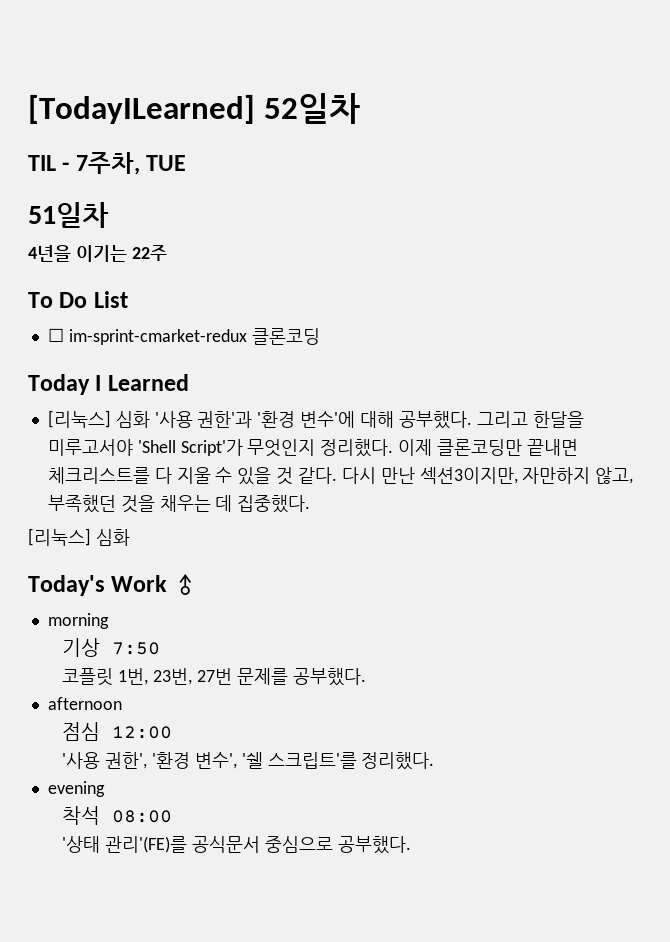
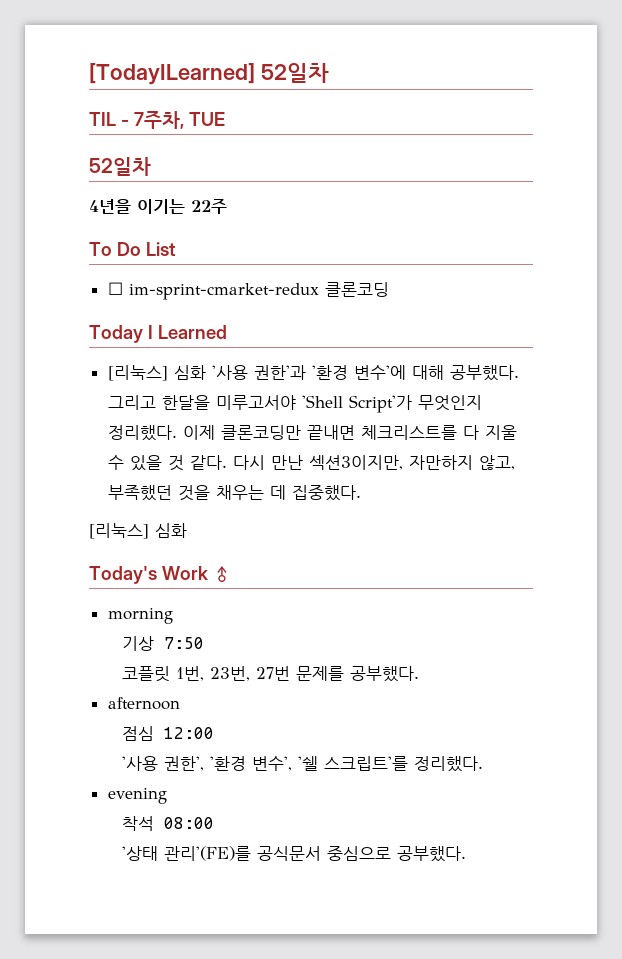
[28,202,109,228] 51일차 -> [89,157,151,176] 52일차

